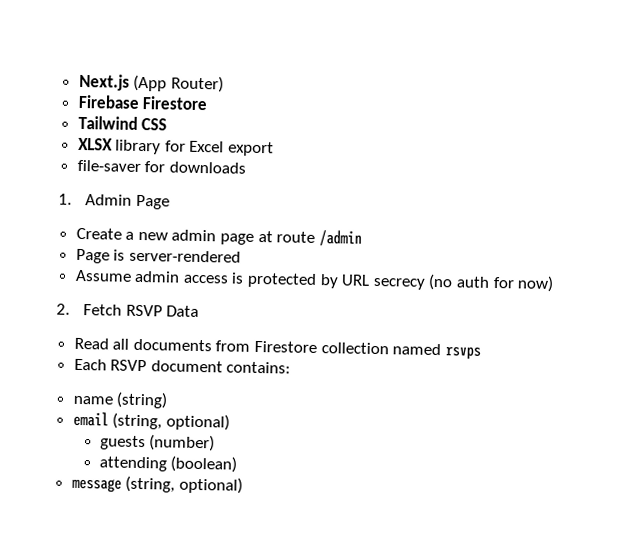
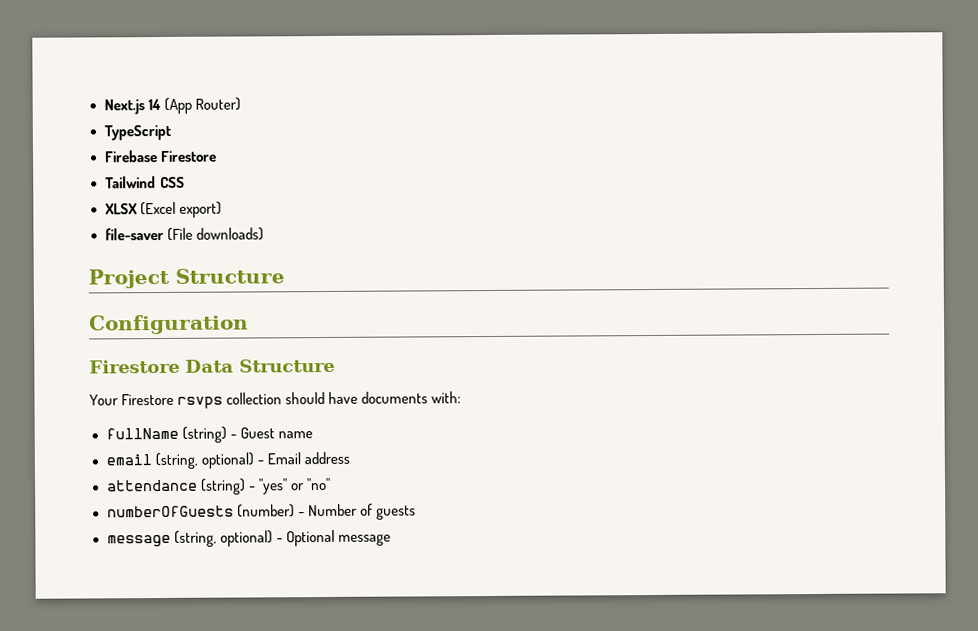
(130, 82) none -> [147,99,161,111] 14
(224, 84) none -> [103,124,172,141] // TypeScript
[115,139,275,157] [76,159,246,174] [58,193,170,210] [75,227,362,247] [75,248,241,264] [74,269,555,293] [56,303,200,318] [73,337,481,360] [73,358,292,374] library for Excel export // file-saver for downloads // 1. Admin Page // Create a new admin page at route /admin // Page is server-rendered // Assume admin access is protected by URL secrecy (no auth for now) // 2. Fetch RSVP Data // Read all documents from Firestore collection named rsvps // Each RSVP document contains: // -> [139,201,222,218] [104,227,264,241] [88,268,285,289] [88,314,249,335] [89,358,335,374] [89,391,462,409] [105,426,275,443] (Excel export) // file-saver (File downloads) // Project Structure // Configuration // Firestore Data Structure // Your Firestore rsvps collection should have documents with: // fullName (string) - Guest
[116,391,169,409] (string) -> (313, 435) none
[99,434,216,452] [98,455,238,473] // guests (number) // attending (boolean) -> [256,451,350,465] [105,477,331,495] [106,503,416,520] - Email address // attendance (string) - "yes" or "no" // numberOfGuests (number) - Number of guests
(243, 485) none -> [275,529,391,547] - Optional message

